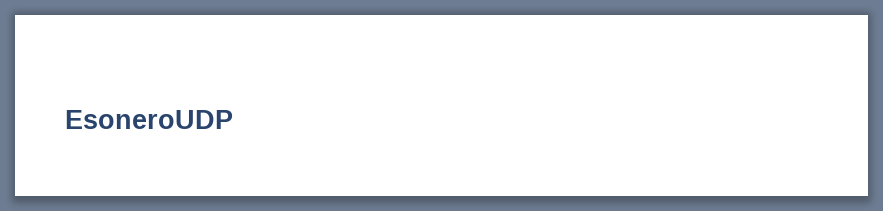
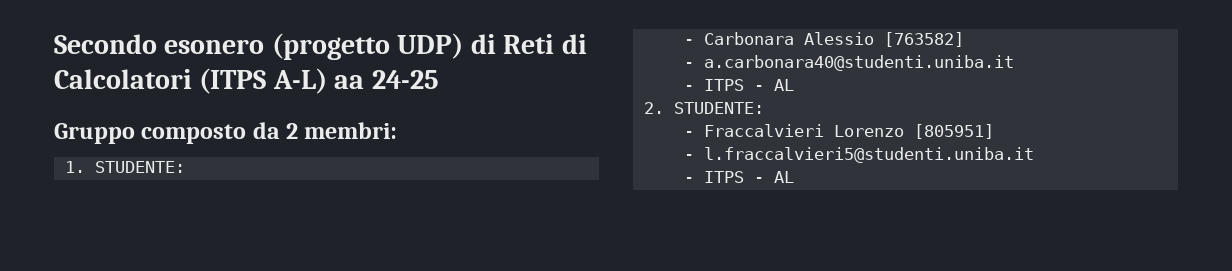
[65,110,233,129] EsoneroUDP -> [54,33,587,60] [54,68,439,94] [54,122,398,144] [64,161,185,173] [683,32,964,47] [683,55,1014,71] [683,79,794,91] [643,102,764,114] [683,124,994,139] [683,147,1034,163] [683,171,794,183] Secondo esonero (progetto UDP) di Reti di Calcolatori (ITPS A-L) aa 24-25 // Gruppo composto da 2 membri: // 1. STUDENTE: // - Carbonara Alessio [763582] // - a.carbonara40@studenti.uniba.it // - ITPS - AL // 2. STUDENTE: // - Fraccalvieri Lorenzo [805951] // - l.fraccalvieri5@studenti.uniba.it // - ITPS - AL

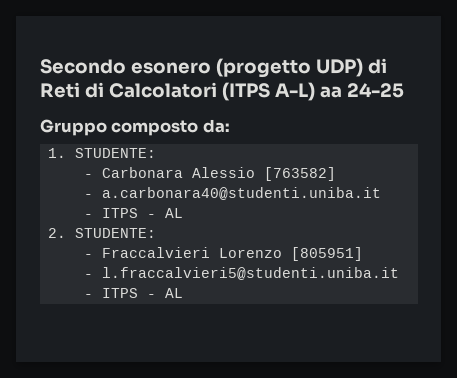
[252,122,398,139] da 2 membri: -> [202,119,230,133] da:

